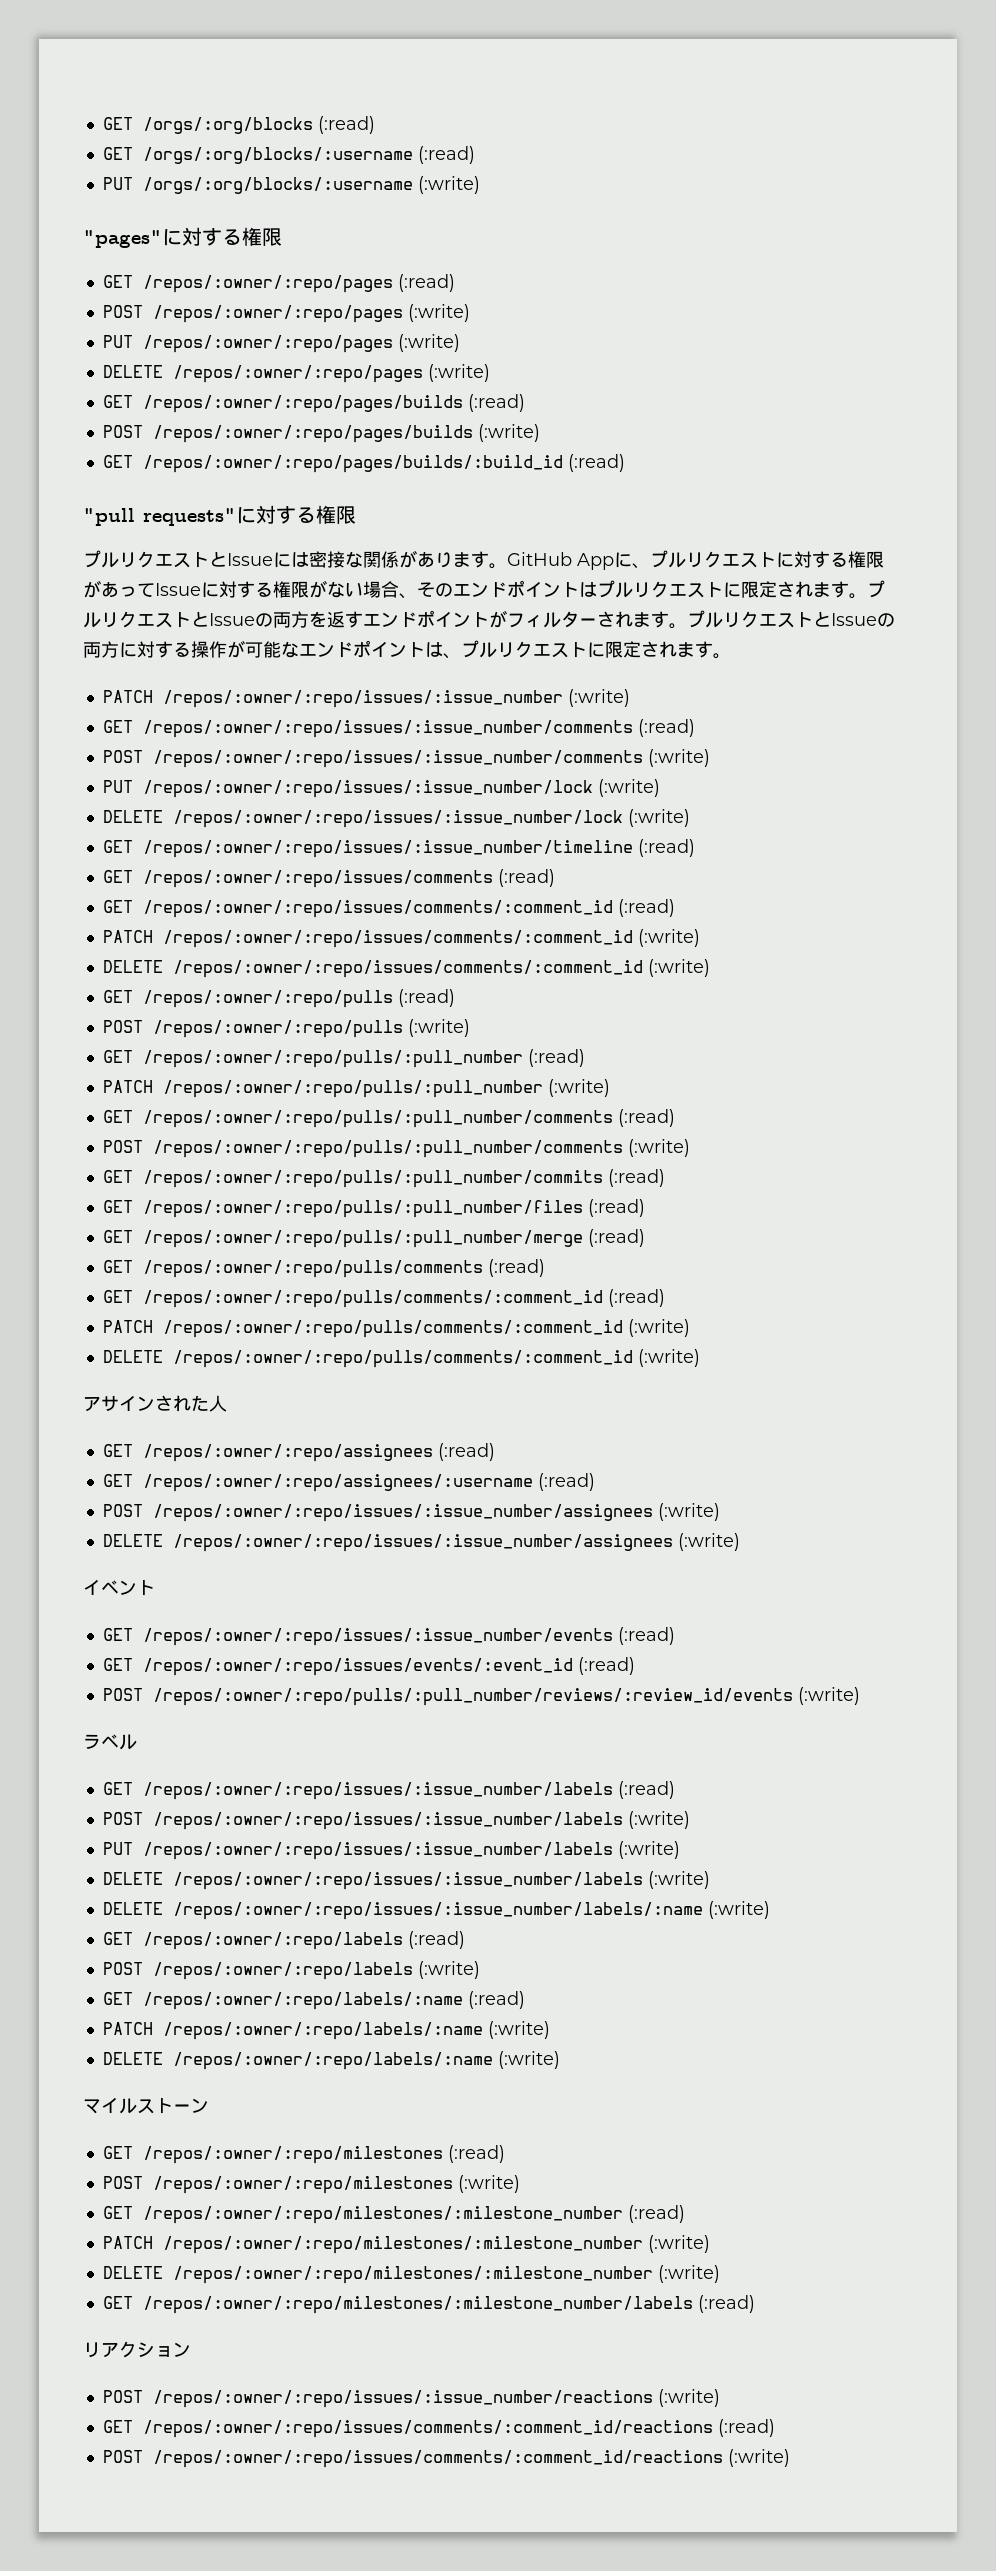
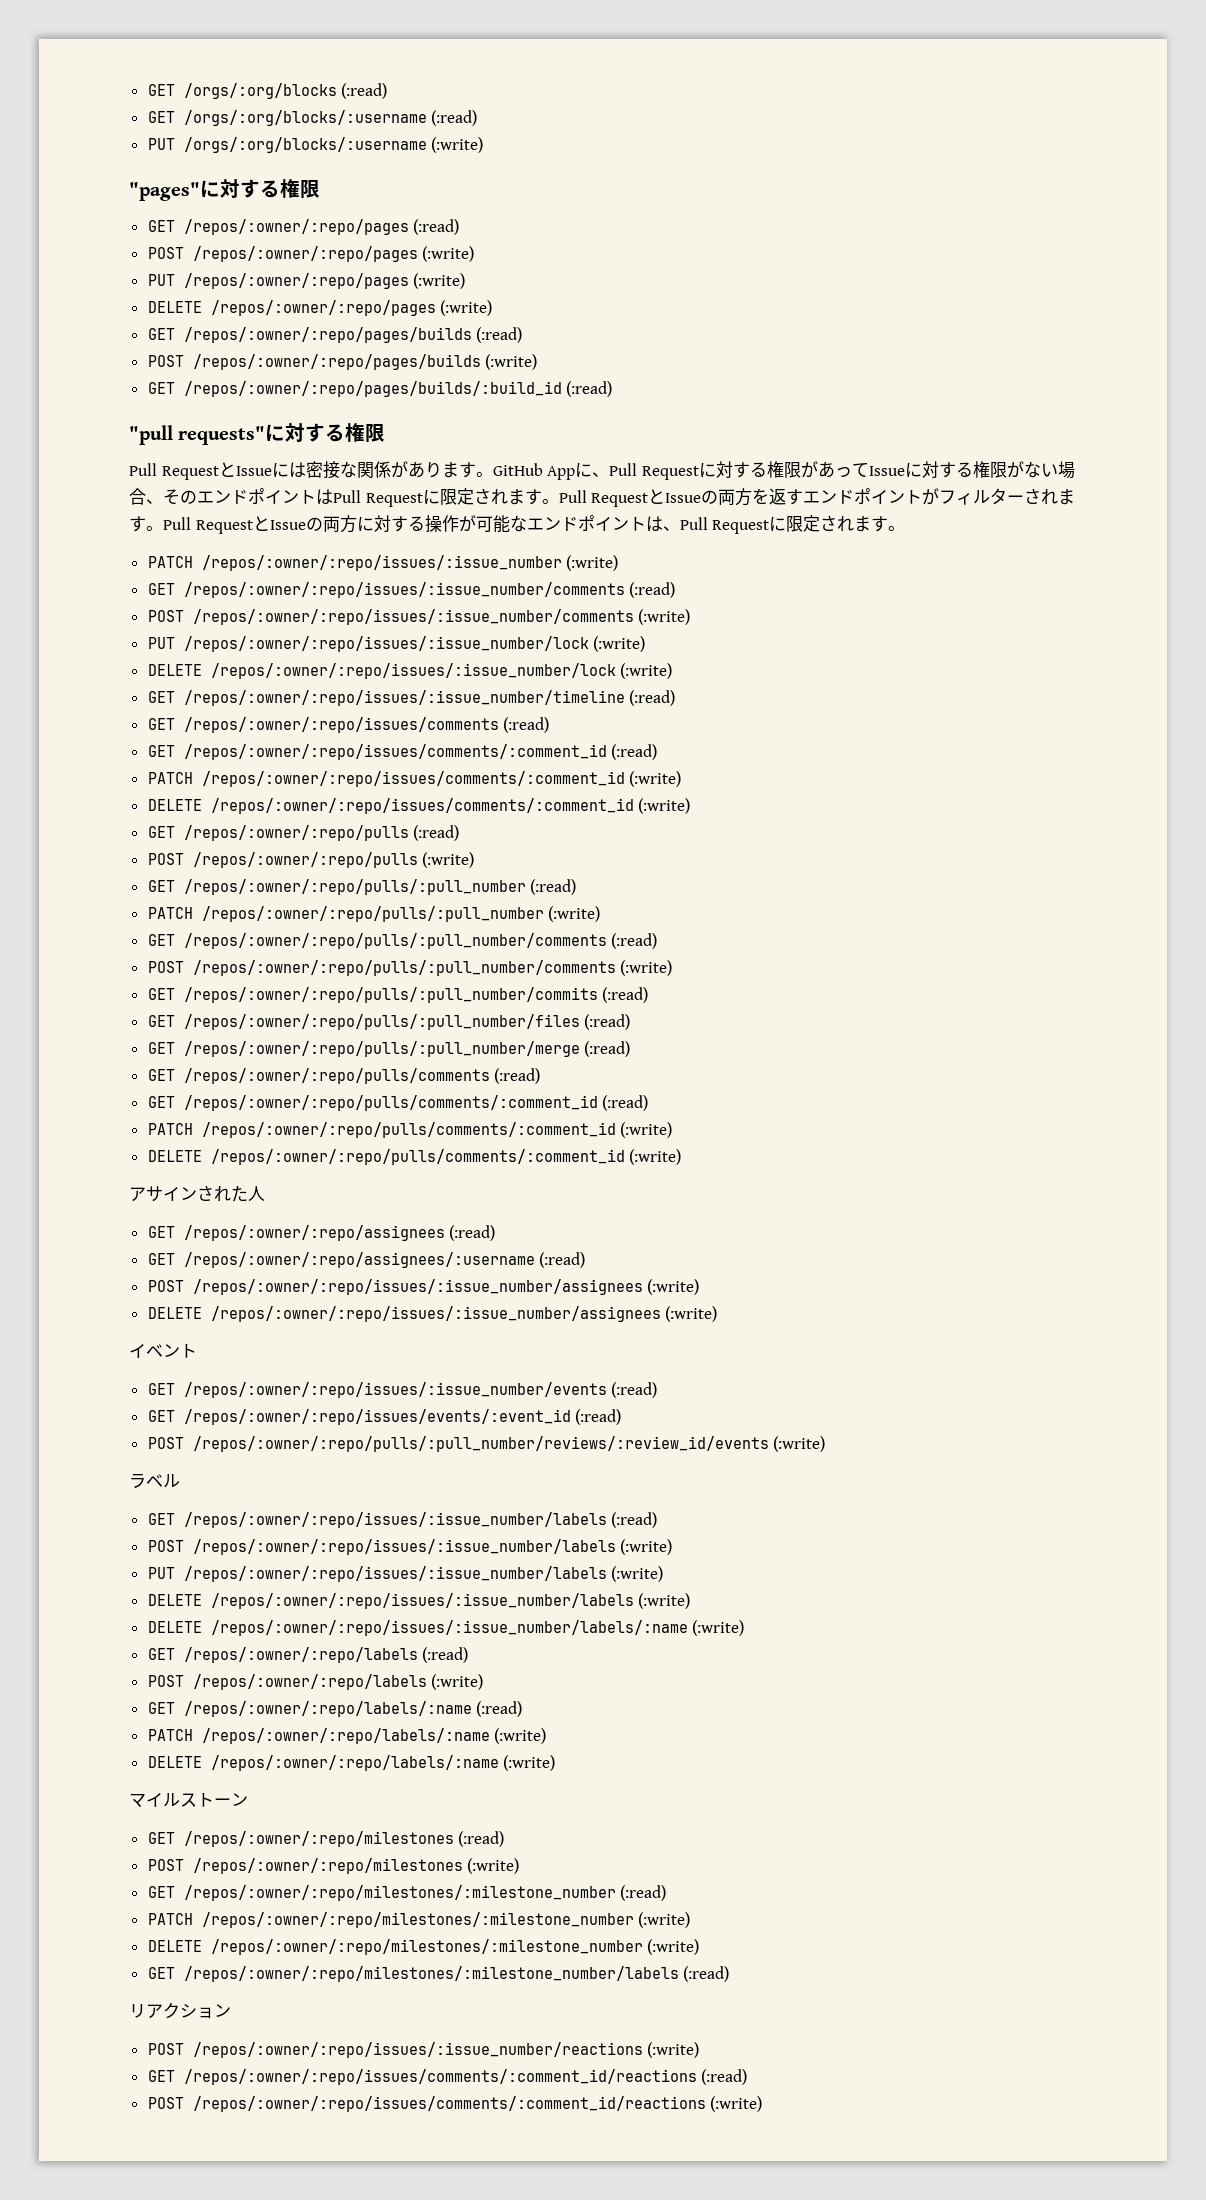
[83,550,209,568] プルリクエスト -> [129,463,219,480] Pull Request
[650,550,776,568] プルリクエスト -> [609,463,699,480] Pull Request
[597,580,885,599] [83,611,191,628] プルリクエストに限定されます。プルリクエスト -> [333,488,649,507] Pull Requestに限定されます。Pull Request
[687,610,813,628] プルリクエスト -> [163,517,253,534] Pull Request
[461,640,587,658] プルリクエスト -> [679,517,770,534] Pull Request

